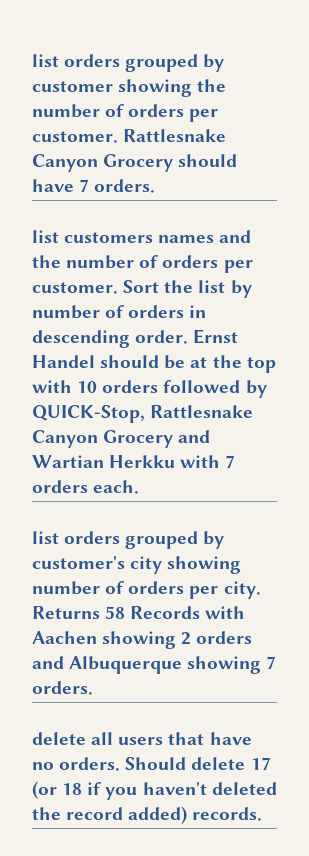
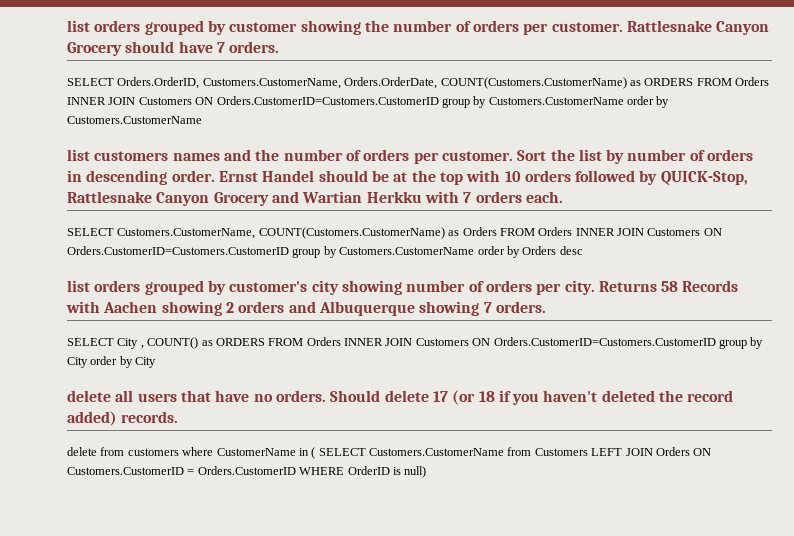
(156, 186) none -> [67,77,769,89] [67,96,670,108] [67,116,202,124] // SELECT Orders.OrderID, Customers.CustomerName, Orders.OrderDate, COUNT(Customers.CustomerName) as ORDERS FROM Orders INNER JOIN Customers ON Orders.CustomerID=Customers.CustomerID group by Customers.CustomerName order by Customers.CustomerName
(140, 487) none -> [67,227,722,239] [67,246,583,258] // SELECT Customers.CustomerName, COUNT(Customers.CustomerName) as Orders FROM Orders INNER JOIN Customers ON Orders.CustomerID=Customers.CustomerID group by Customers.CustomerName order by Orders desc
(93, 688) none -> [67,337,764,349] [67,356,157,368] // SELECT City , COUNT() as ORDERS FROM Orders INNER JOIN Customers ON Orders.CustomerID=Customers.CustomerID group by City order by City
(263, 814) none -> [67,447,712,459] [67,466,427,478] // delete from customers where CustomerName in ( SELECT Customers.CustomerName from Customers LEFT JOIN Orders ON Customers.CustomerID = Orders.CustomerID WHERE OrderID is null)

